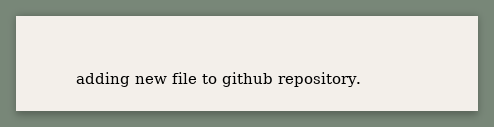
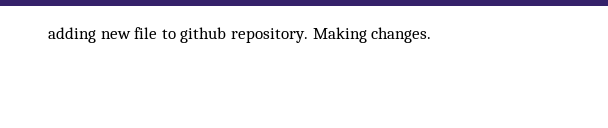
(361, 79) none -> [312,27,432,43] Making changes.

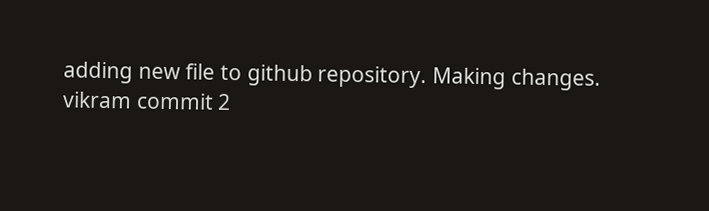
(432, 35) none -> [62,91,232,111] vikram commit 2

